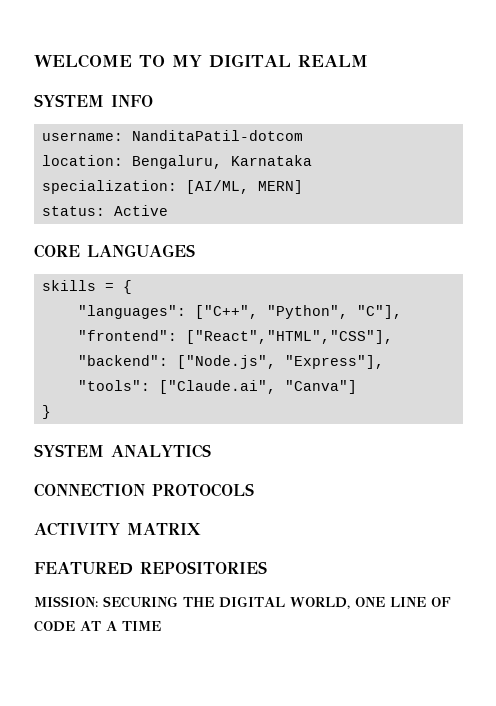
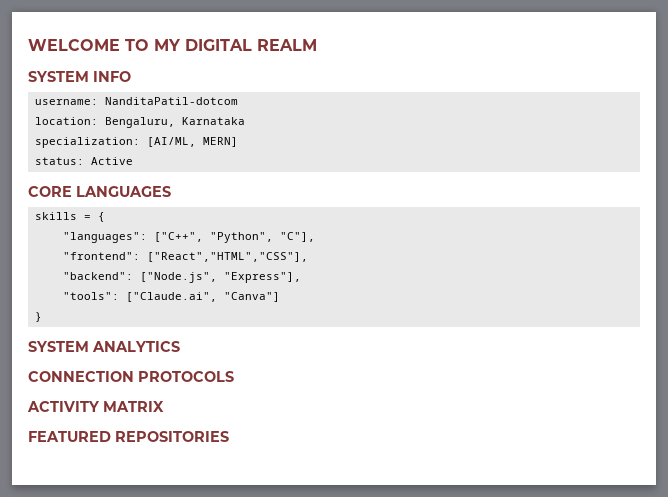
[34,596,451,609] [34,620,161,632] // MISSION: SECURING THE DIGITAL WORLD, ONE LINE OF CODE AT A TIME -> (229, 436) none

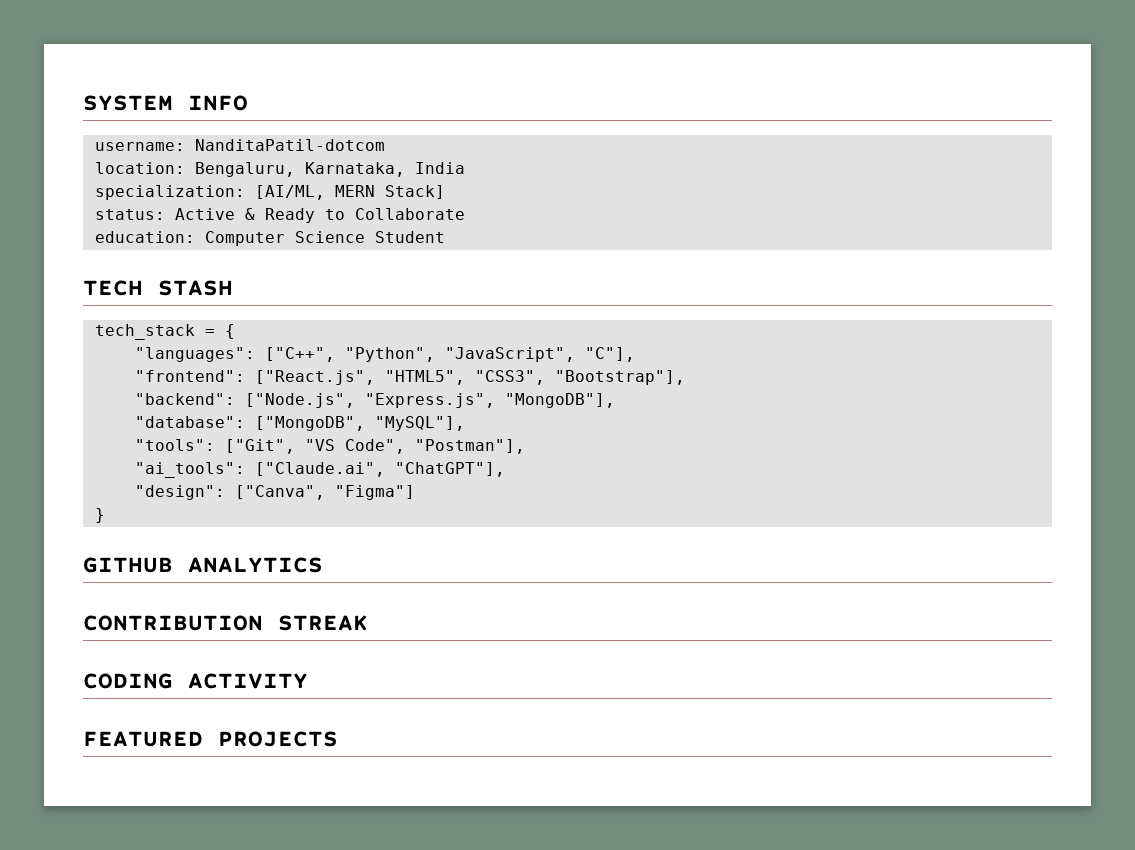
[28,39,317,51] WELCOME TO MY DIGITAL REALM // -> (83, 103) none
[181,117,245,125] Karnataka -> [304,162,465,177] Karnataka, India
[202,137,238,147] MERN] -> [334,185,445,199] MERN Stack]
[28,186,171,197] [34,212,77,220] // CORE LANGUAGES // skills -> [244,208,465,223] [94,231,445,246] [83,280,233,296] [94,324,195,340] & Ready to Collaborate // education: Computer Science Student // TECH STASH // tech_stack
(273, 237) none -> [444,347,575,362] "JavaScript",
[146,252,308,262] [62,272,301,283] [62,292,280,302] ["React","HTML","CSS"], // "backend": ["Node.js", "Express"], // "tools": ["Claude.ai", "Canva"] -> [254,370,685,385] [134,393,615,408] [134,416,465,431] [134,439,525,454] [134,462,505,478] [134,485,415,500] ["React.js", "HTML5", "CSS3", "Bootstrap"], // "backend": ["Node.js", "Express.js", "MongoDB"], // "database": ["MongoDB", "MySQL"], // "tools": ["Git", "VS Code", "Postman"], // "ai_tools": ["Claude.ai", "ChatGPT"], // "design": ["Canva", "Figma"]
[28,341,89,352] SYSTEM -> [83,557,173,573] GITHUB
[28,371,234,382] CONNECTION PROTOCOLS // -> [83,615,368,631] [83,673,173,689] CONTRIBUTION STREAK // CODING
[103,401,164,412] MATRIX -> (308, 681) none
[115,431,229,442] REPOSITORIES -> [218,731,338,747] PROJECTS

